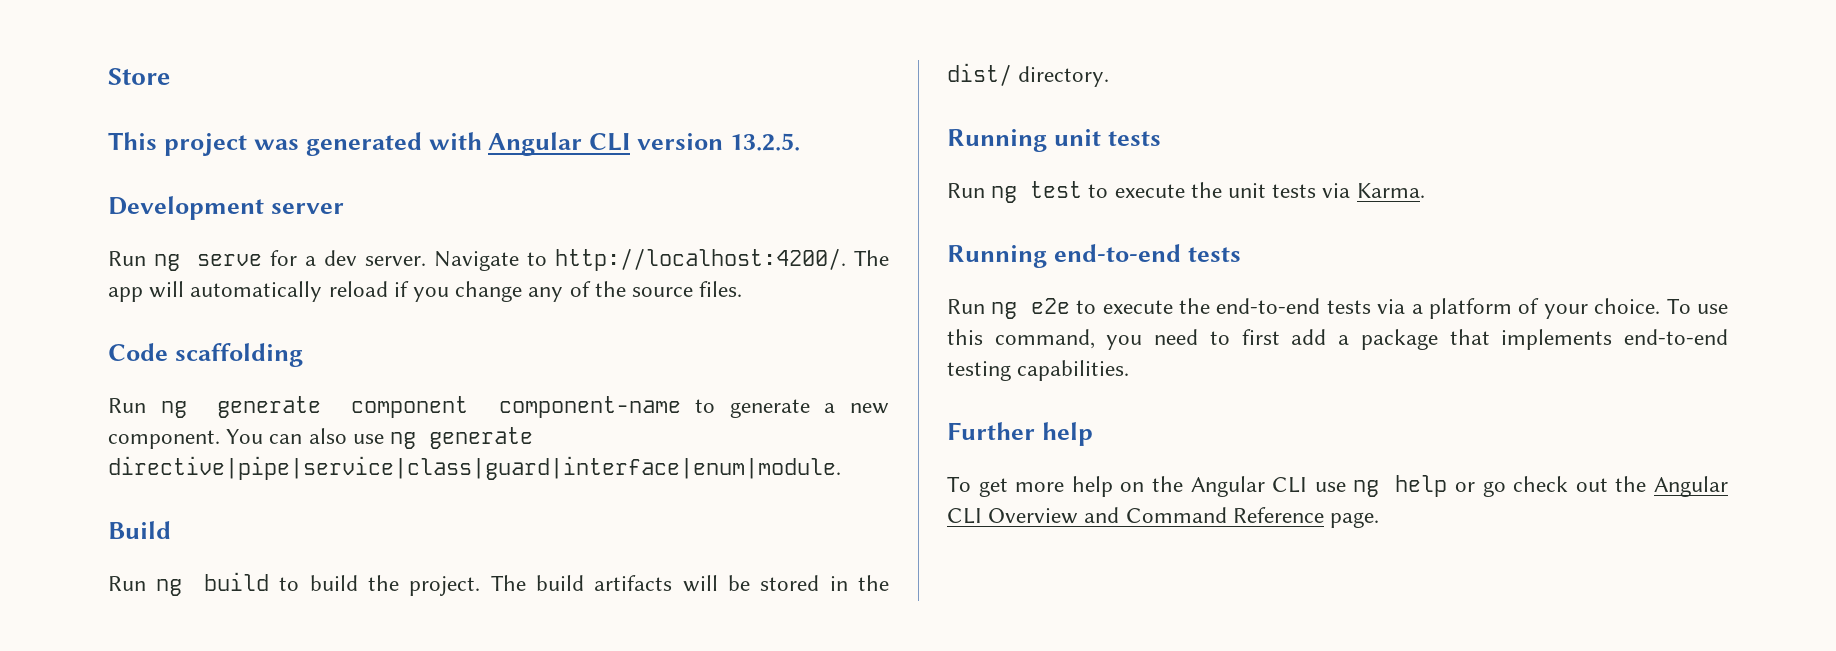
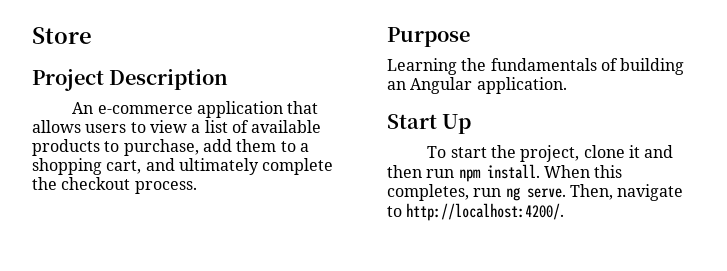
[108,132,801,156] [108,196,344,220] [108,248,889,271] [108,281,743,302] [108,343,303,367] [108,396,889,418] [108,427,534,449] [108,456,841,480] [108,521,171,539] [108,572,890,596] [947,63,1110,87] [947,129,1161,152] [947,181,1425,203] [947,244,1241,268] [947,298,1728,319] [947,329,1728,350] [947,360,1130,381] [947,422,1093,446] [947,475,1728,497] [947,507,1380,528] This project was generated with Angular CLI version 13.2.5. // Development server // Run ng serve for a dev server. Navigate to http://localhost:4200/. The app will automatically reload if you change any of the source files. // Code scaffolding // Run ng generate component component-name to generate a new component. You can also use ng generate directive|pipe|service|class|guard|interface|enum|module. // Build // Run ng build to build the project. The build artifacts will be stored in the dist/ directory. // Running unit tests // Run ng test to execute the unit tests via Karma. // Running end-to-end tests // Run ng e2e to execute the end-to-end tests via a platform of your choice. To use this command, you need to first add a package that implements end-to-end testing capabilities. // Further help // To get more help on the Angular CLI use ng help or go check out the Angular CLI Overview and Command Reference page. -> [32,69,229,91] [72,101,319,118] [32,120,322,133] [32,139,309,156] [32,158,334,175] [32,177,197,194] [387,27,470,47] [387,58,685,75] [387,77,567,94] [387,114,472,134] [427,145,674,162] [387,164,623,182] [387,184,684,201] [387,203,565,221] Project Description // An e-commerce application that allows users to view a list of available products to purchase, add them to a shopping cart, and ultimately complete the checkout process. // Purpose // Learning the fundamentals of building an Angular application. // Start Up // To start the project, clone it and then run npm install. When this completes, run ng serve. Then, navigate to http://localhost:4200/.

